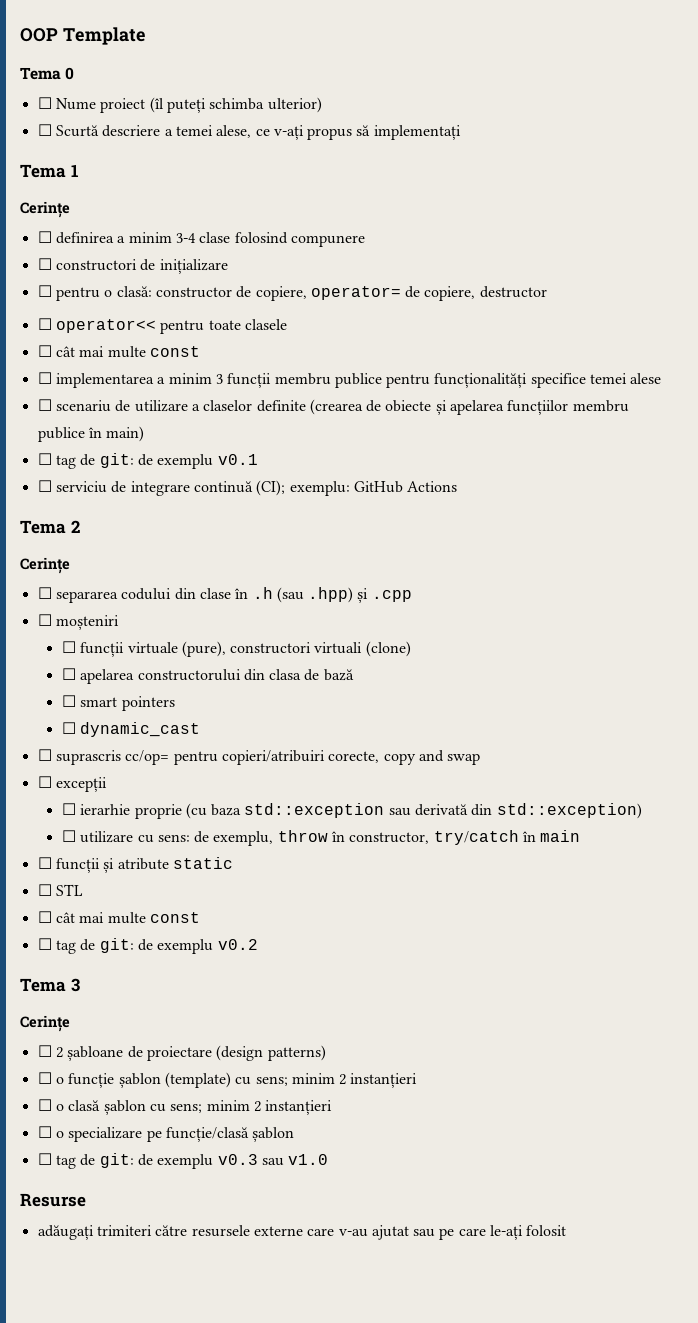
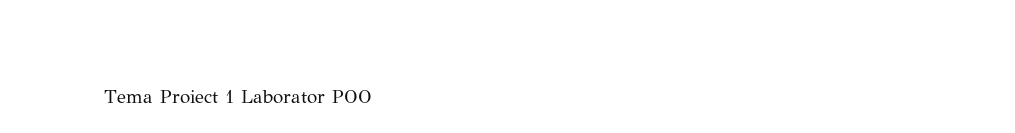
[20,27,146,45] [20,67,75,80] [37,97,322,113] [37,124,461,140] [20,164,79,178] [20,201,70,218] [37,231,365,247] [37,258,228,274] [37,285,547,301] [37,318,287,334] [37,345,200,358] [37,372,662,388] [37,399,629,415] [37,426,145,442] [37,453,258,469] [37,480,458,496] [20,520,80,534] [20,557,70,574] [37,587,412,603] [37,614,119,630] [61,641,411,657] [61,668,354,684] [61,695,175,711] [61,722,201,737] [37,749,481,765] [37,776,107,792] [61,803,642,819] [61,830,581,846] [37,857,233,873] [37,884,83,896] [37,911,200,924] [37,938,258,954] [20,978,80,992] [20,1015,70,1032] [37,1045,326,1061] [37,1072,418,1088] [37,1099,333,1115] [37,1126,295,1142] [37,1153,329,1169] [20,1193,86,1207] [37,1225,567,1240] OOP Template // Tema 0 // ☐ Nume proiect (îl puteți schimba ulterior) // ☐ Scurtă descriere a temei alese, ce v-ați propus să implementați // Tema 1 // Cerințe // ☐ definirea a minim 3-4 clase folosind compunere // ☐ constructori de inițializare // ☐ pentru o clasă: constructor de copiere, operator= de copiere, destructor // ☐ operator<< pentru toate clasele // ☐ cât mai multe const // ☐ implementarea a minim 3 funcții membru publice pentru funcționalități specifice temei alese // ☐ scenariu de utilizare a claselor definite (crearea de obiecte și apelarea funcțiilor membru publice în main) // ☐ tag de git: de exemplu v0.1 // ☐ serviciu de integrare continuă (CI); exemplu: GitHub Actions // Tema 2 // Cerințe // ☐ separarea codului din clase în .h (sau .hpp) și .cpp // ☐ moșteniri // ☐ funcții virtuale (pure), constructori virtuali (clone) // ☐ apelarea constructorului din clasa de bază // ☐ smart pointers // ☐ dynamic_cast // ☐ suprascris cc/op= pentru copieri/atribuiri corecte, copy and swap // ☐ excepții // ☐ ierarhie proprie (cu baza std::exception sau derivată din std::exception) // ☐ utilizare cu sens: de exemplu, throw în constructor, try/catch în main // ☐ funcții și atribute static // ☐ STL // ☐ cât mai multe const // ☐ tag de git: de exemplu v0.2 // Tema 3 // Cerințe // ☐ 2 șabloane de proiectare (design patterns) // ☐ o funcție șablon (template) cu sens; minim 2 instanțieri // ☐ o clasă șablon cu sens; minim 2 instanțieri // ☐ o specializare pe funcție/clasă șablon // ☐ tag de git: de exemplu v0.3 sau v1.0 // Resurse // adăugați trimiteri către resursele externe care v-au ajutat sau pe care le-ați folosit -> [104,90,372,104] Tema Proiect 1 Laborator POO

